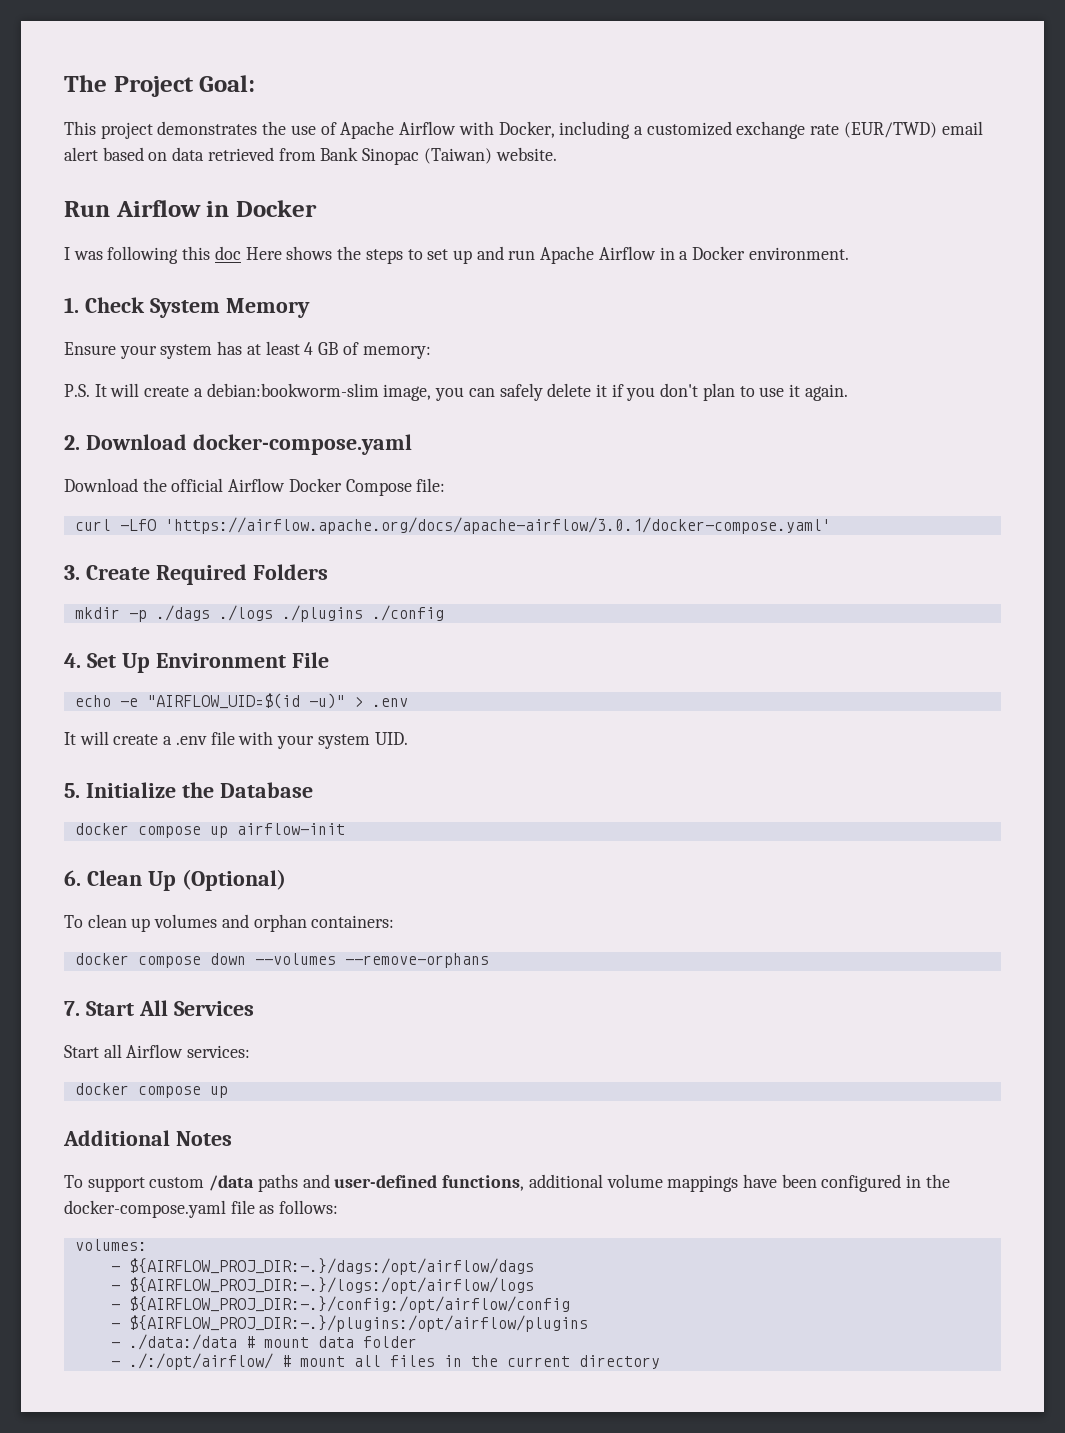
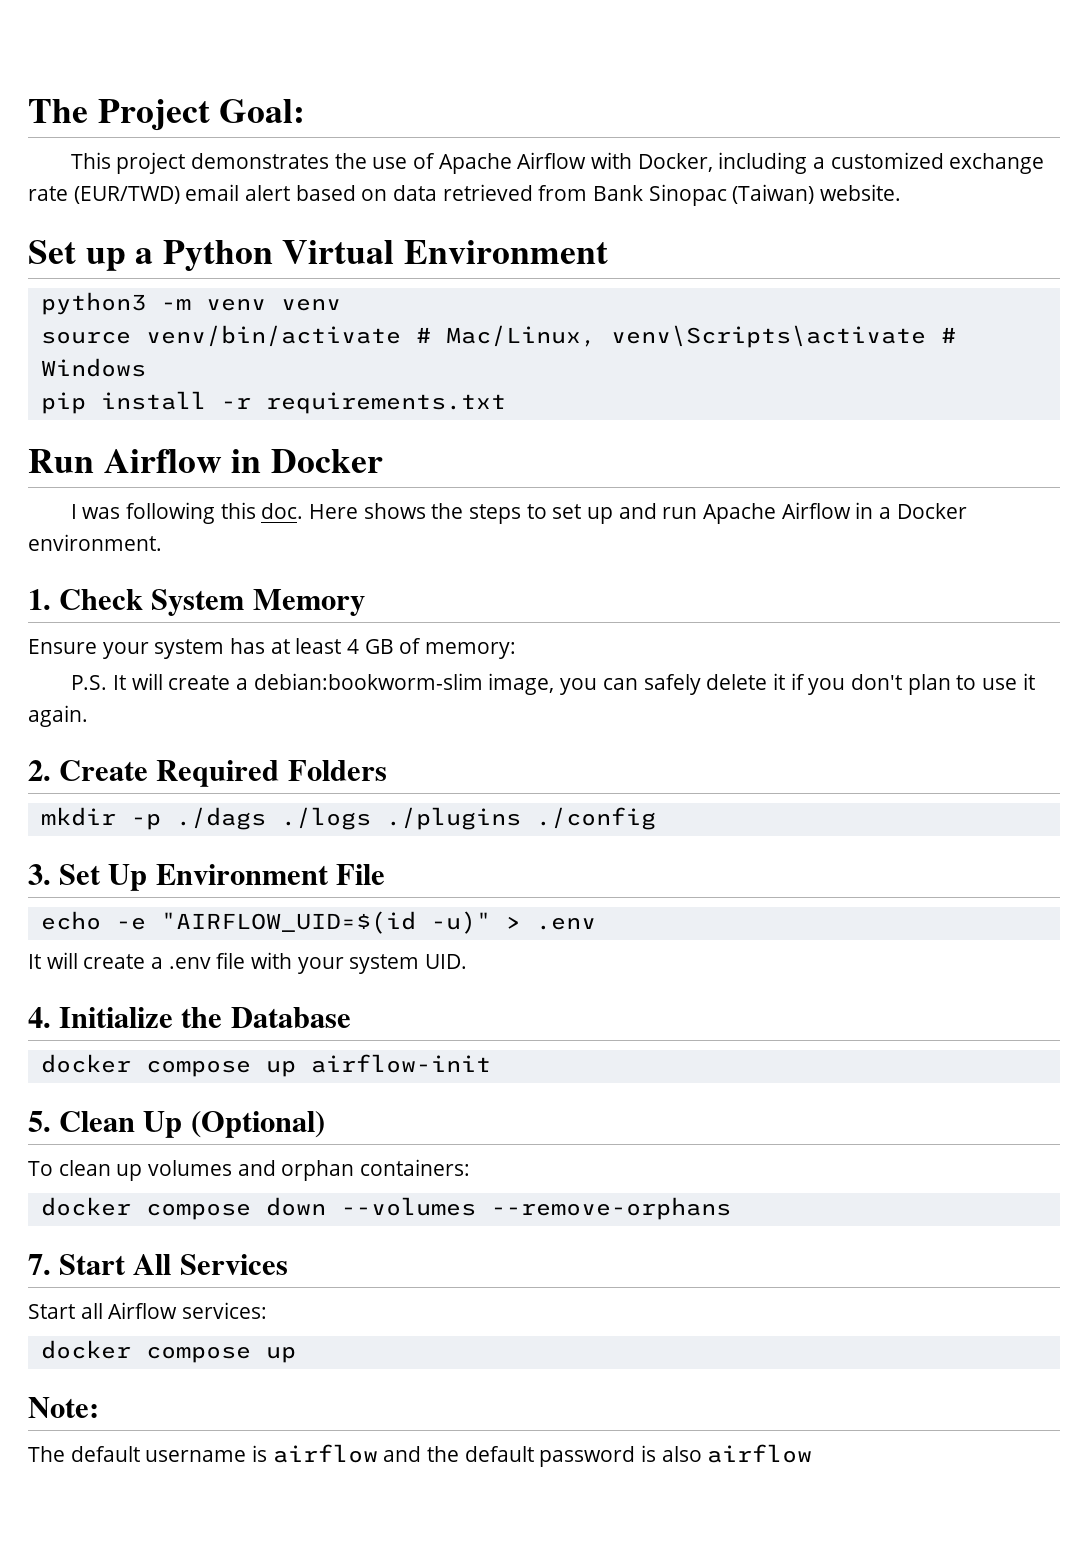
(557, 154) none -> [28,240,608,272] [40,292,341,315] [40,325,956,348] [40,358,146,377] [40,391,506,414] // Set up a Python Virtual Environment // python3 -m venv venv // source venv/bin/activate # Mac/Linux, venv\Scripts\activate # Windows // pip install -r requirements.txt
[214,246,241,260] doc -> [261,503,304,519] doc.
[85,434,412,455] [64,478,446,496] [74,517,831,534] [64,565,80,580] Download docker-compose.yaml // Download the official Airflow Docker Compose file: // curl -LfO 'https://airflow.apache.org/docs/apache-airflow/3.0.1/docker-compose.yaml' // 3. -> (51, 770) none
[64,653,81,668] 4. -> [28,864,51,885] 3.
[64,783,80,798] 5. -> [28,1007,51,1028] 4.
[64,870,81,886] 6. -> [28,1111,51,1132] 5.
[63,1130,232,1146] [64,1174,950,1192] [64,1200,339,1218] [74,1239,147,1251] [110,1258,534,1275] [110,1277,534,1294] [110,1296,570,1313] [110,1315,588,1332] [110,1334,417,1350] [110,1353,660,1370] Additional Notes // To support custom /data paths and user-defined functions, additional volume mappings have been configured in the docker-compose.yaml file as follows: // volumes: // - ${AIRFLOW_PROJ_DIR:-.}/dags:/opt/airflow/dags // - ${AIRFLOW_PROJ_DIR:-.}/logs:/opt/airflow/logs // - ${AIRFLOW_PROJ_DIR:-.}/config:/opt/airflow/config // - ${AIRFLOW_PROJ_DIR:-.}/plugins:/opt/airflow/plugins // - ./data:/data # mount data folder // - ./:/opt/airflow/ # mount all files in the current directory -> [28,1397,99,1418] [28,1444,813,1467] Note: // The default username is airflow and the default password is also airflow

